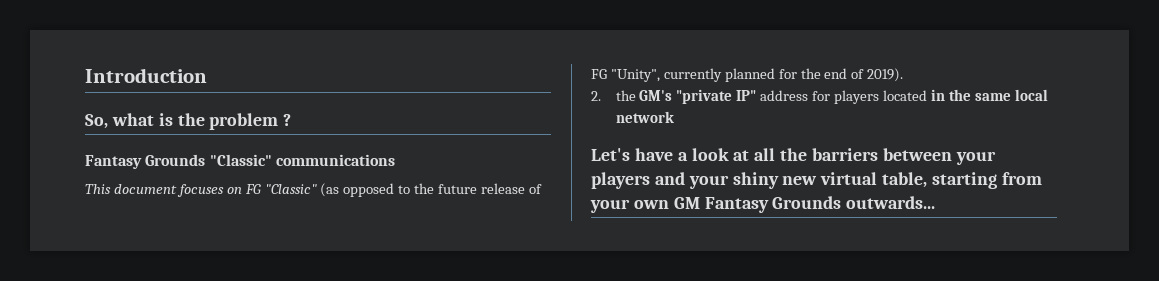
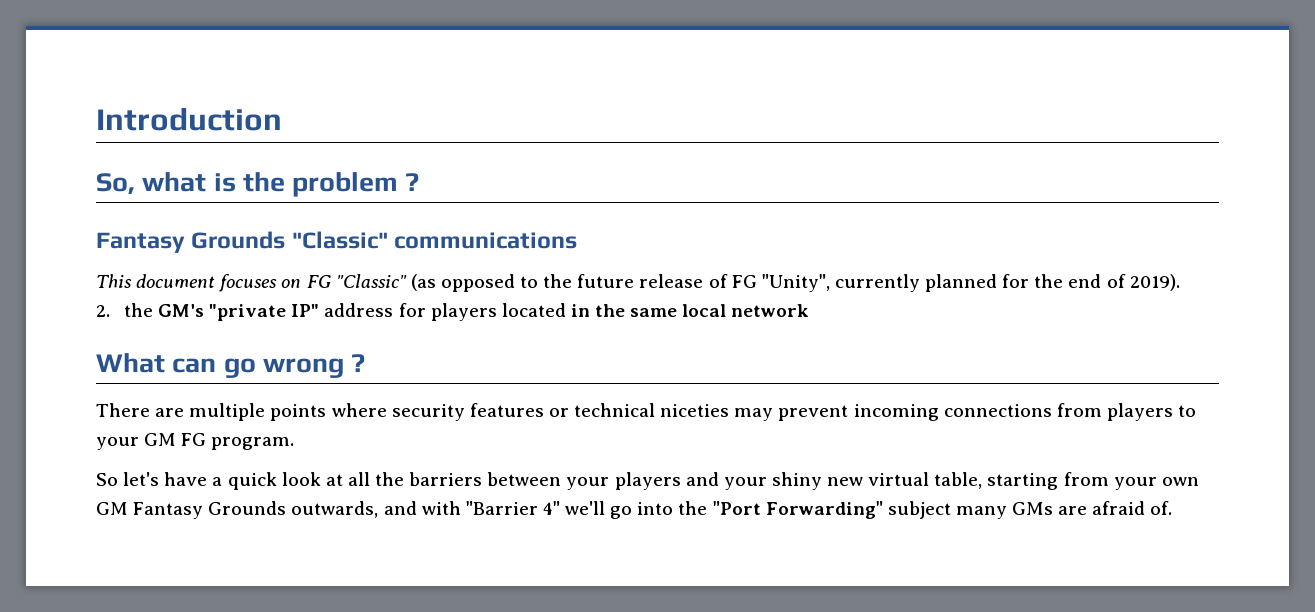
[591,148,630,161] Let's -> [96,353,366,378] [96,403,1197,421] [96,433,295,450] [96,472,160,486] What can go wrong ? // There are multiple points where security features or technical niceties may prevent incoming connections from players to your GM FG program. // So let's
(688, 156) none -> [227,472,277,490] quick
[846,196,936,209] outwards... -> [291,501,1173,519] outwards, and with "Barrier 4" we'll go into the "Port Forwarding" subject many GMs are afraid of.

